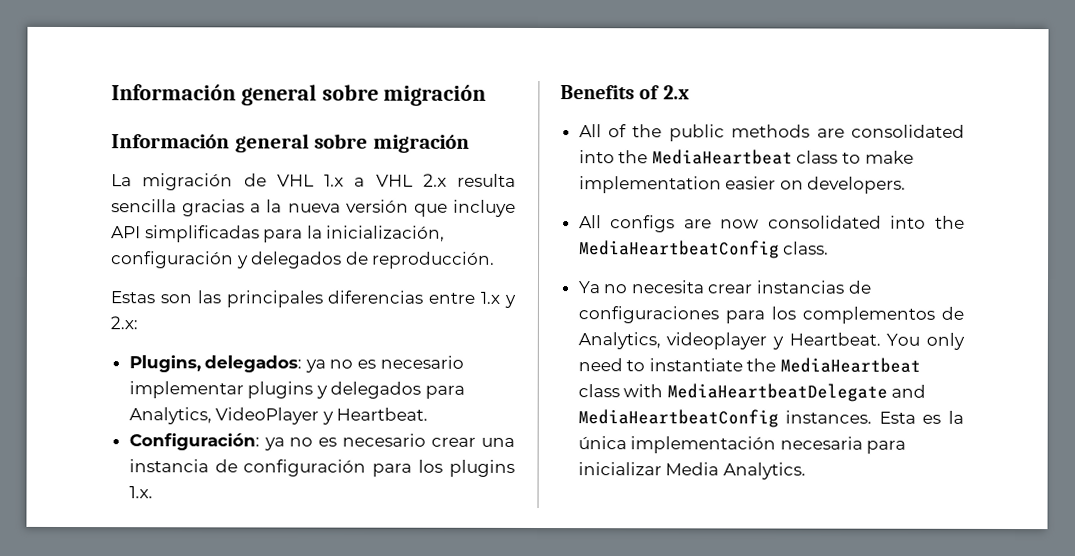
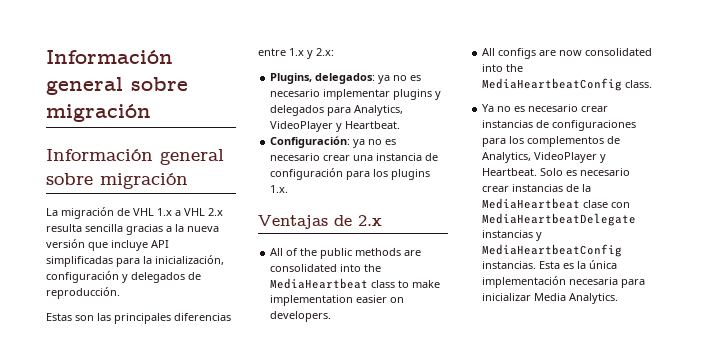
[560,85,661,100] Benefits of -> [258,215,352,229] Ventajas de
[630,280,704,294] necesita -> [514,104,579,112] es necesario
[666,332,965,350] [577,357,922,373] [577,383,927,402] [577,409,873,428] videoplayer y Heartbeat. You only need to instantiate the MediaHeartbeat class with MediaHeartbeatDelegate and MediaHeartbeatConfig instances. -> [534,152,607,163] [482,168,631,176] [482,184,592,192] [482,198,631,209] [482,213,637,226] [482,230,543,241] [482,244,623,257] [482,261,537,269] VideoPlayer y Heartbeat. Solo es necesario crear instancias de la MediaHeartbeat clase con MediaHeartbeatDelegate instancias y MediaHeartbeatConfig instancias.

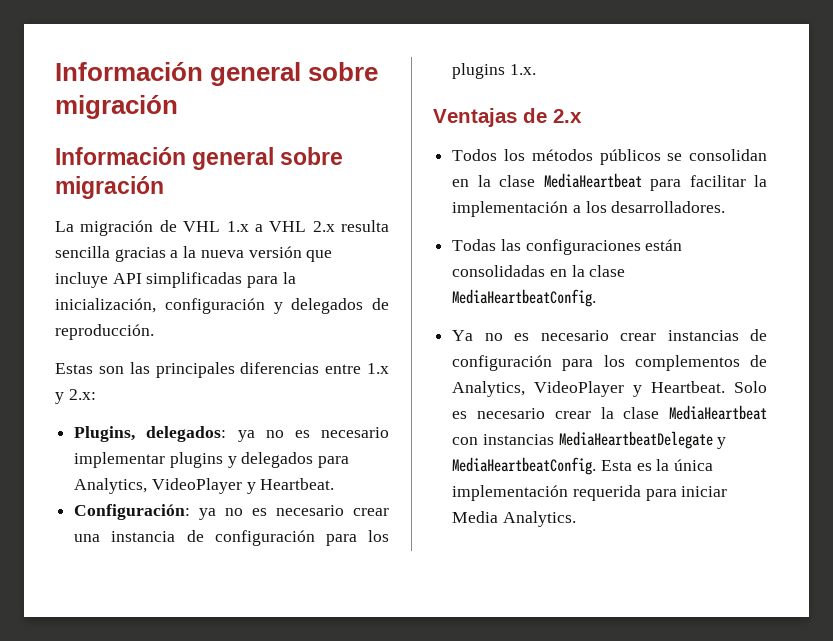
[270,248,422,259] [270,264,382,272] [270,278,441,289] [270,295,405,306] [270,311,332,322] [482,48,653,59] [482,64,524,72] [482,78,653,91] All of the public methods are consolidated into the MediaHeartbeat class to make implementation easier on developers. // All configs are now consolidated into the MediaHeartbeatConfig class. -> [452,149,767,165] [452,173,767,191] [452,201,726,217] [452,239,683,255] [452,265,626,277] [452,289,597,307] Todos los métodos públicos se consolidan en la clase MediaHeartbeat para facilitar la implementación a los desarrolladores. // Todas las configuraciones están consolidadas en la clase MediaHeartbeatConfig.
[552,120,637,131] configuraciones -> [452,355,553,371] configuración
[512,184,592,192] [482,198,631,209] [482,213,637,226] [482,230,543,241] [482,244,623,257] [482,261,537,269] instancias de la MediaHeartbeat clase con MediaHeartbeatDelegate instancias y MediaHeartbeatConfig instancias. -> [600,405,767,420] [452,431,727,449] [452,457,597,475] la clase MediaHeartbeat con instancias MediaHeartbeatDelegate y MediaHeartbeatConfig.
[569,277,646,288] [482,293,532,301] necesaria para inicializar -> [572,485,728,501] requerida para iniciar

